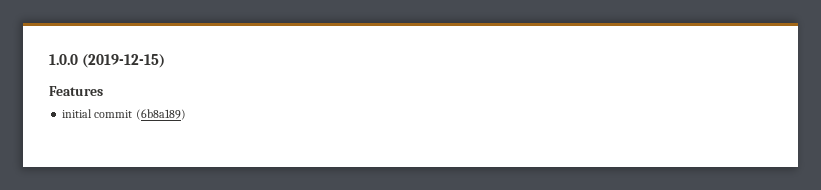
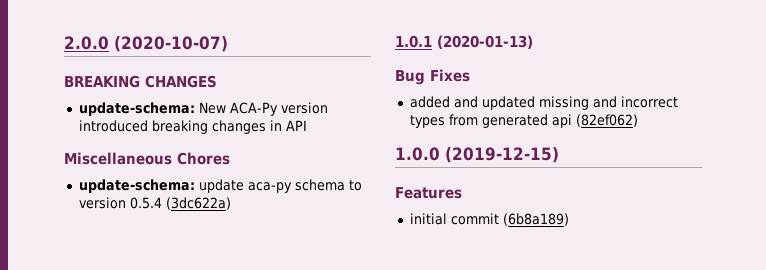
(49, 59) none -> [64,36,228,52] [64,75,217,88] [78,102,328,116] [78,120,307,134] [64,152,230,165] [78,179,362,193] [78,197,231,210] [395,35,533,49] [395,69,470,85] [409,96,678,110] [409,114,638,128] 2.0.0 (2020-10-07) // BREAKING CHANGES // update-schema: New ACA-Py version introduced breaking changes in API // Miscellaneous Chores // update-schema: update aca-py schema to version 0.5.4 (3dc622a) // 1.0.1 (2020-01-13) // Bug Fixes // added and updated missing and incorrect types from generated api (82ef062) //

